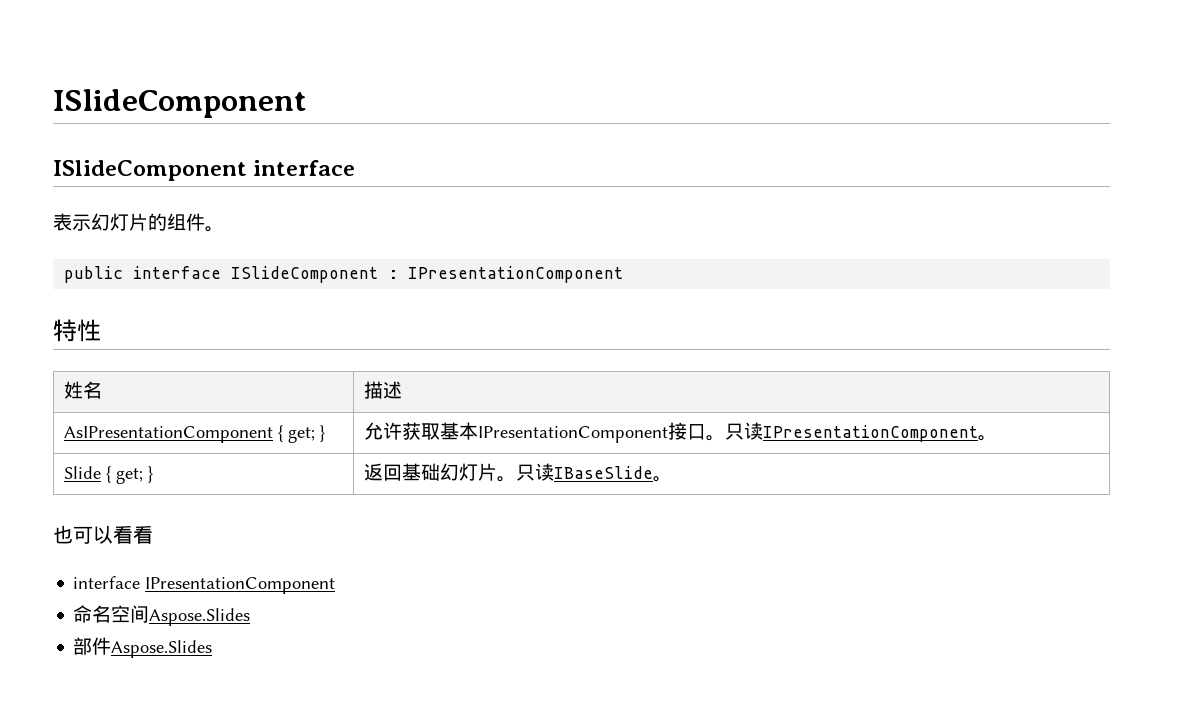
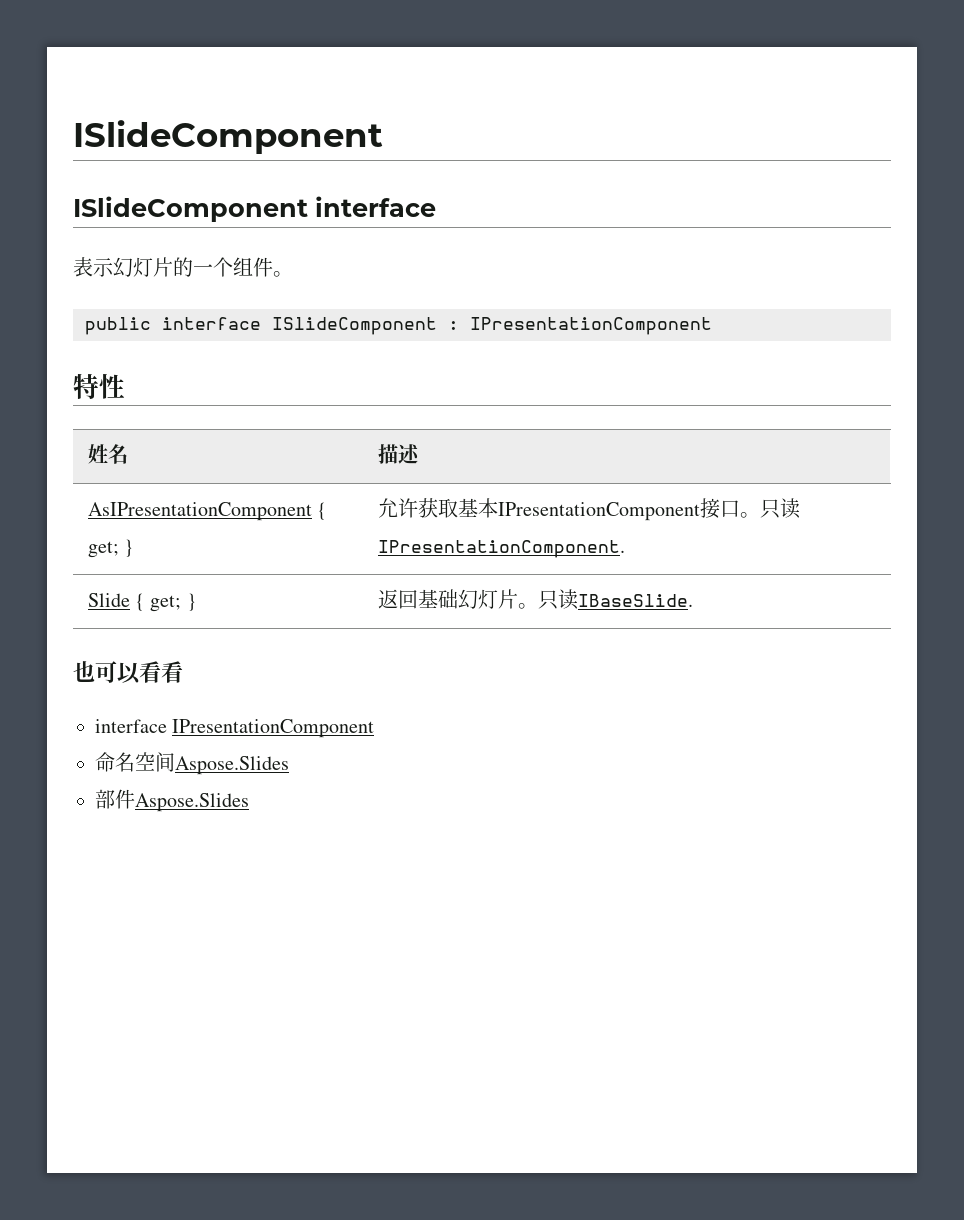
(167, 222) none -> [193,257,233,277] 一个
[763,425,998,442] IPresentationComponent。 -> [377,540,625,558] IPresentationComponent.
[554,466,673,482] IBaseSlide。 -> [577,594,693,607] IBaseSlide.

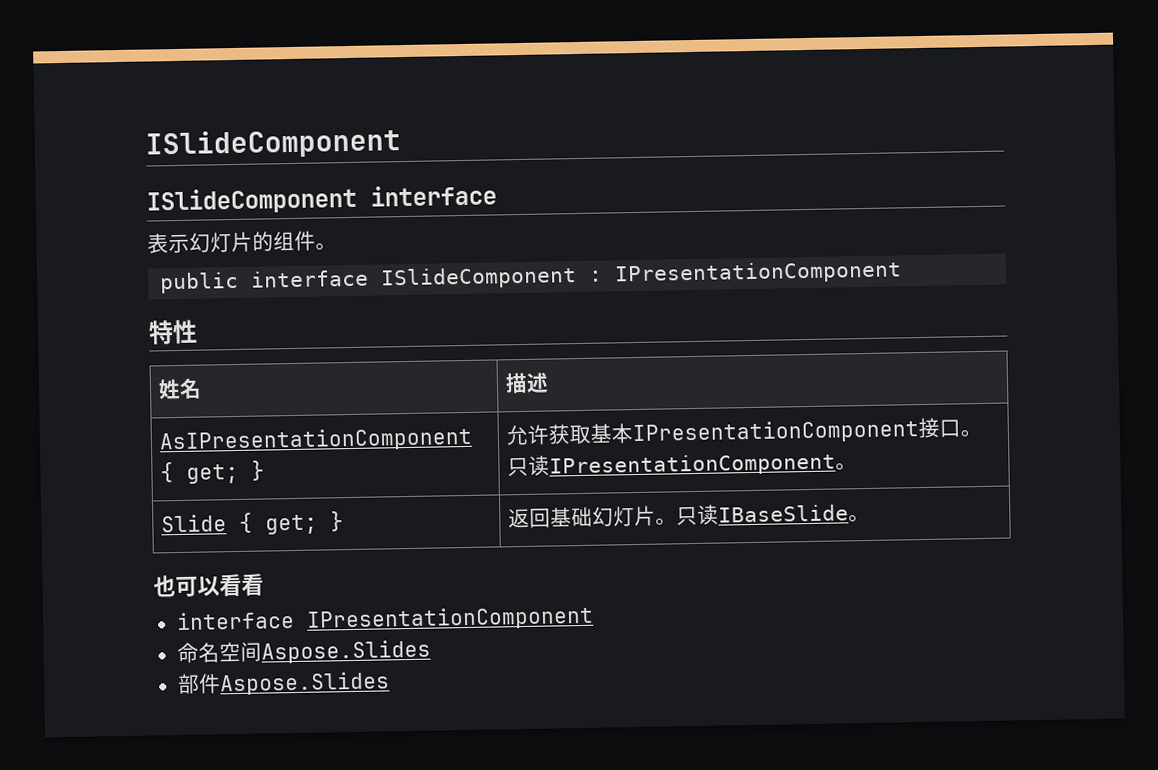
[193,257,233,277] 一个 -> (274, 241) none
[377,540,625,558] IPresentationComponent. -> [549,452,858,478] IPresentationComponent。
[577,594,693,607] IBaseSlide. -> [718,504,871,523] IBaseSlide。

